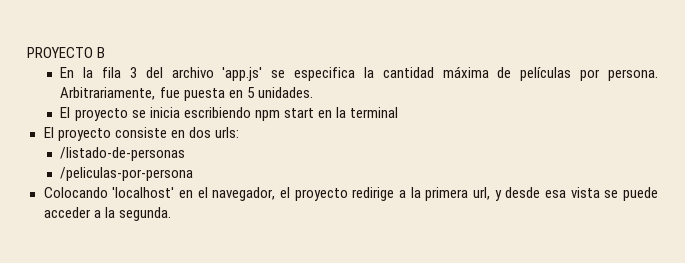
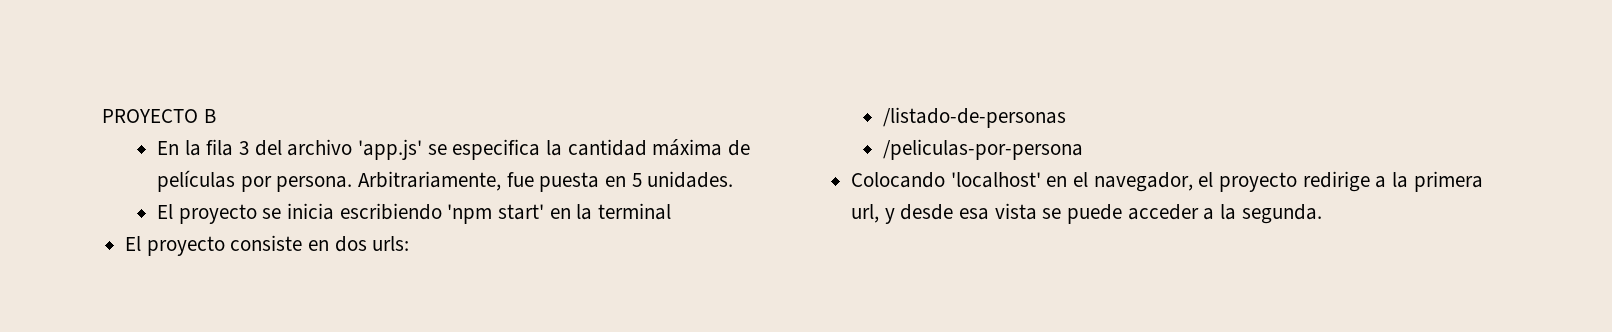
[254,108,314,121] npm start -> [447,204,545,224] 'npm start'

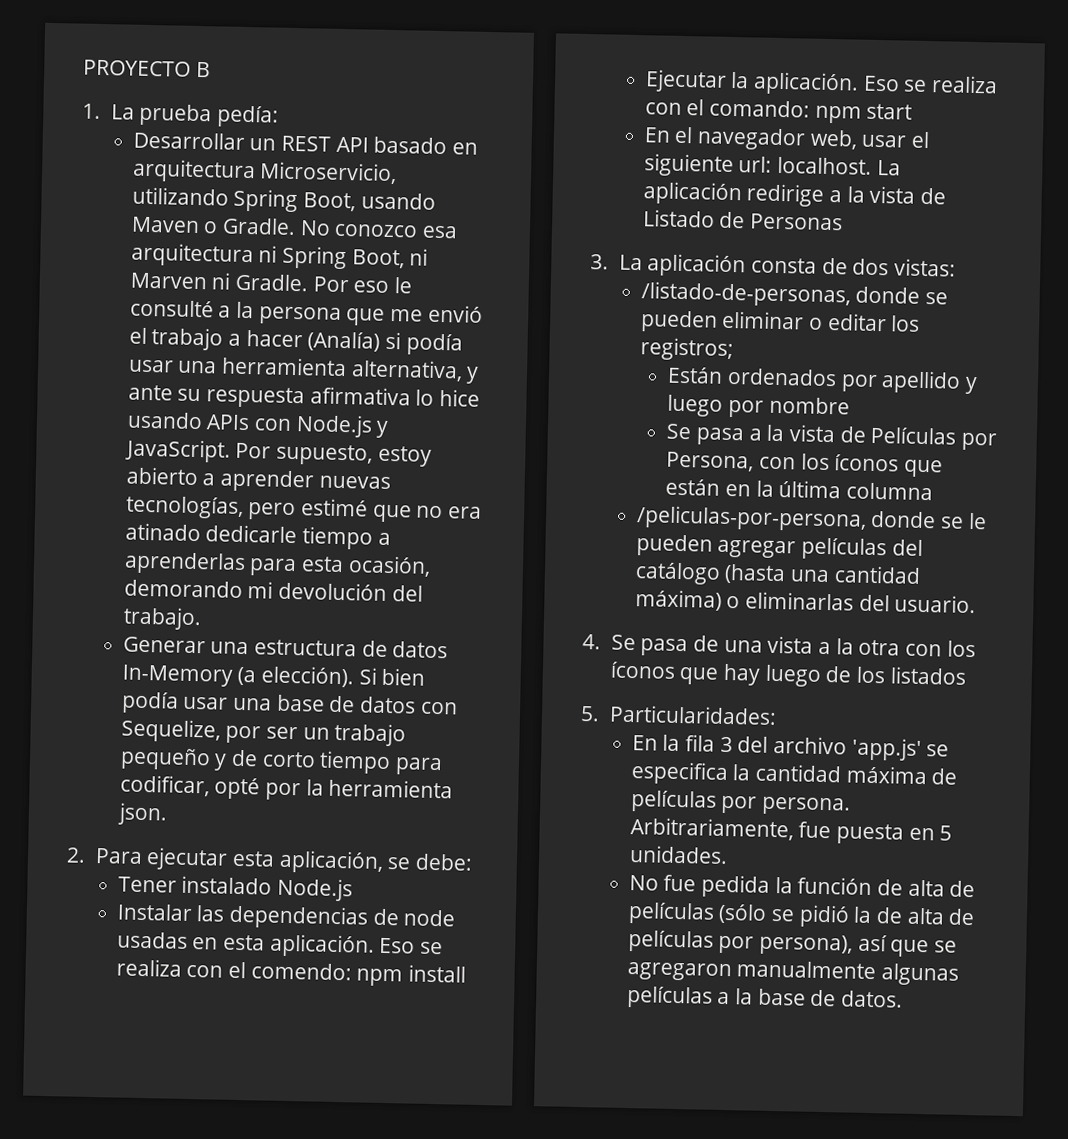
(216, 116) none -> [82,103,279,128] [132,131,478,155] [131,158,398,185] [131,186,436,213] [130,216,458,239] [130,242,429,270] [129,272,412,294] [129,299,483,326] [128,327,463,356] [127,356,480,384] [127,384,480,409] [126,411,390,438] [124,438,432,467] [125,466,391,493] [125,495,482,523] [124,522,391,550] [123,551,431,577] [123,579,423,602] [122,606,202,631] [122,636,449,659] [121,664,426,688] [120,691,458,715] [120,718,407,747] [119,747,443,776] [119,774,454,801] [116,802,168,826] [66,847,473,874] [117,875,353,902] [116,903,456,930] [116,931,443,958] [115,958,466,987] [644,69,998,96] [644,99,913,124] [643,126,930,151] [643,153,901,178] [642,181,946,207] [642,209,843,231] [590,253,956,278] [640,281,948,308] [639,310,921,333] [639,337,734,362] [667,366,978,395] [667,394,850,418] [666,423,997,451] [666,451,943,478] [665,478,933,501] [635,505,987,532] [635,534,923,561] [634,562,921,585] [634,589,977,614] [582,634,976,658] [609,661,967,687] [580,704,777,726] // 1. La prueba pedía: // Desarrollar un REST API basado en arquitectura Microservicio, utilizando Spring Boot, usando Maven o Gradle. No conozco esa arquitectura ni Spring Boot, ni Marven ni Gradle. Por eso le consulté a la persona que me envió el trabajo a hacer (Analía) si podía usar una herramienta alternativa, y ante su respuesta afirmativa lo hice usando APIs con Node.js y JavaScript. Por supuesto, estoy abierto a aprender nuevas tecnologías, pero estimé que no era atinado dedicarle tiempo a aprenderlas para esta ocasión, demorando mi devolución del trabajo. // Generar una estructura de datos In-Memory (a elección). Si bien podía usar una base de datos con Sequelize, por ser un trabajo pequeño y de corto tiempo para codificar, opté por la herramienta json. // 2. Para ejecutar esta aplicación, se debe: // Tener instalado Node.js // Instalar las dependencias de node usadas en esta aplicación. Eso se realiza con el comendo: npm install // Ejecutar la aplicación. Eso se realiza con el comando: npm start // En el navegador web, usar el siguiente url: localhost. La aplicación redirige a la vista de Listado de Personas // 3. La aplicación consta de dos vistas: // /listado-de-personas, donde se pueden eliminar o editar los registros; // Están ordenados por apellido y luego por nombre // Se pasa a la vista de Películas por Persona, con los íconos que están en la última columna // /peliculas-por-persona, donde se le pueden agregar películas del catálogo (hasta una cantidad máxima) o eliminarlas del usuario. // 4. Se pasa de una vista a la otra con los íconos que hay luego de los listados // 5. Particularidades:
[157,203,672,224] [125,235,410,256] [883,107,1067,128] [883,139,1084,160] [851,171,1483,192] [851,203,1322,224] El proyecto se inicia escribiendo 'npm start' en la terminal // El proyecto consiste en dos urls: // /listado-de-personas // /peliculas-por-persona // Colocando 'localhost' en el navegador, el proyecto redirige a la primera url, y desde esa vista se puede acceder a la segunda. -> [628,874,976,898] [627,902,976,928] [627,930,957,958] [626,960,959,986] [626,985,903,1009] No fue pedida la función de alta de películas (sólo se pidió la de alta de películas por persona), así que se agregaron manualmente algunas películas a la base de datos.

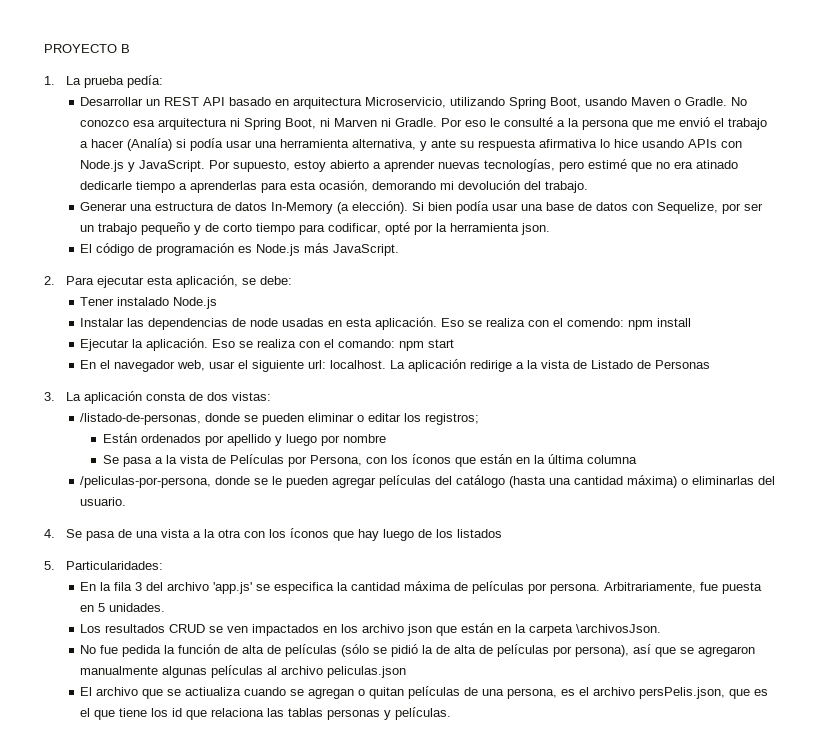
(168, 814) none -> [80,243,400,256] // El código de programación es Node.js más JavaScript.
(728, 855) none -> [80,623,662,636] // Los resultados CRUD se ven impactados en los archivo json que están en la carpeta \archivosJson.
[717,988,903,1008] a la base de datos. -> [267,666,407,678] [80,686,769,699] [80,707,452,720] al archivo peliculas.json // El archivo que se actiualiza cuando se agregan o quitan películas de una persona, es el archivo persPelis.json, que es el que tiene los id que relaciona las tablas personas y películas.

